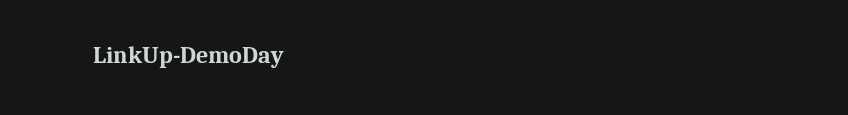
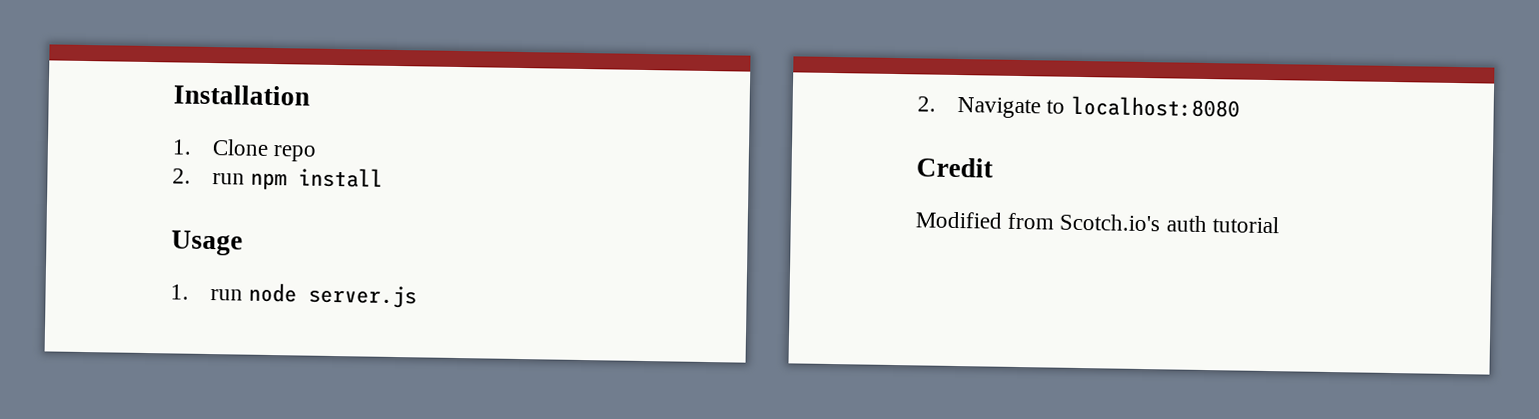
[93,46,284,68] LinkUp-DemoDay -> [173,84,310,106] [172,139,317,162] [172,167,384,191] [171,230,243,256] [170,282,418,309] [917,95,1240,119] [916,157,993,178] [915,211,1279,234] Installation // 1. Clone repo // 2. run npm install // Usage // 1. run node server.js // 2. Navigate to localhost:8080 // Credit // Modified from Scotch.io's auth tutorial

